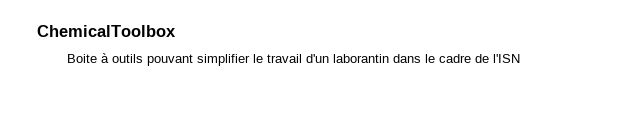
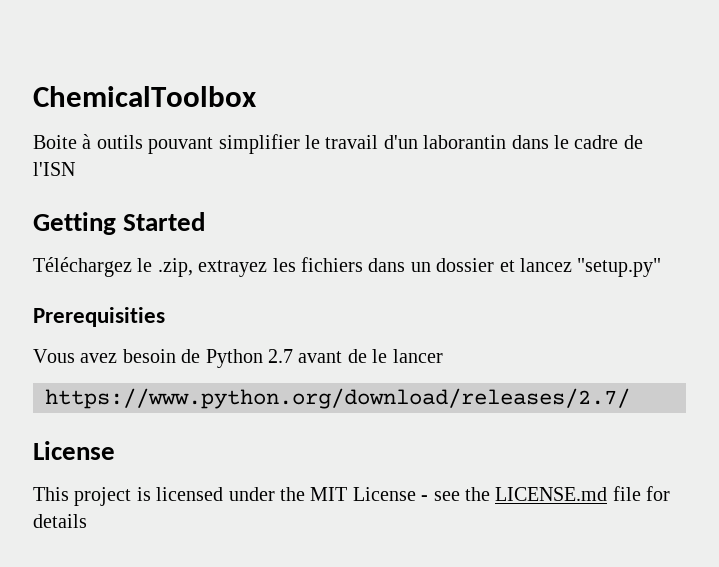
(521, 58) none -> [33,212,206,235] [33,257,662,277] [33,307,165,327] [33,349,443,368] [45,388,630,409] [33,441,115,460] [33,486,671,506] [33,514,87,528] // Getting Started // Téléchargez le .zip, extrayez les fichiers dans un dossier et lancez "setup.py" // Prerequisities // Vous avez besoin de Python 2.7 avant de le lancer // https://www.python.org/download/releases/2.7/ // License // This project is licensed under the MIT License - see the LICENSE.md file for details

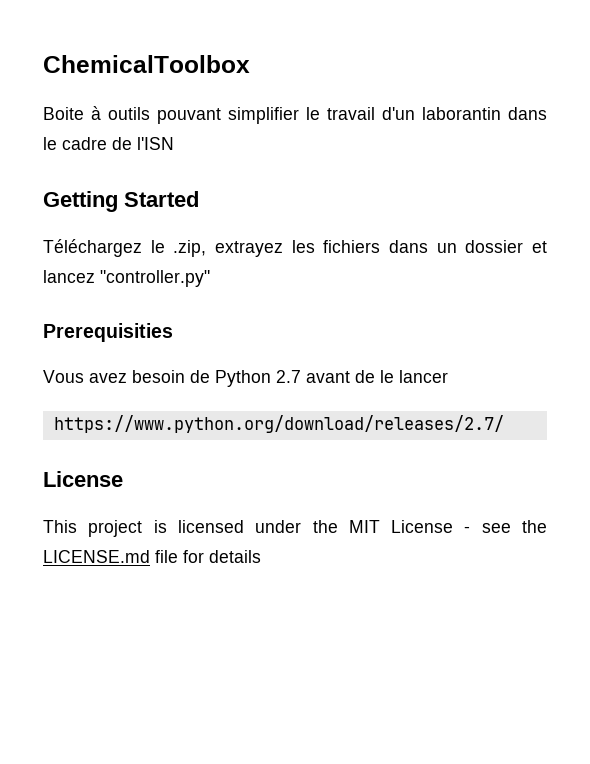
[577,258,662,277] "setup.py" -> [100,270,210,287] "controller.py"

